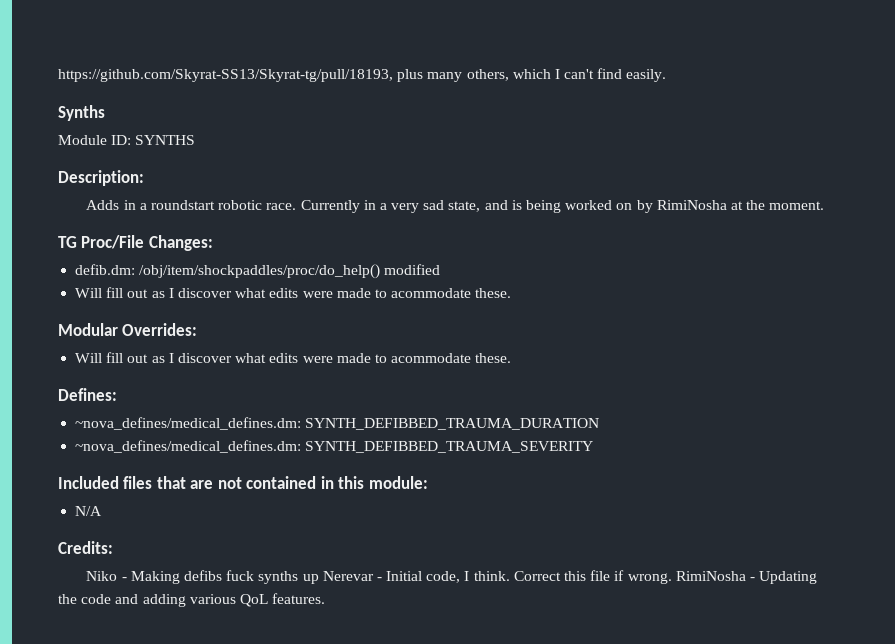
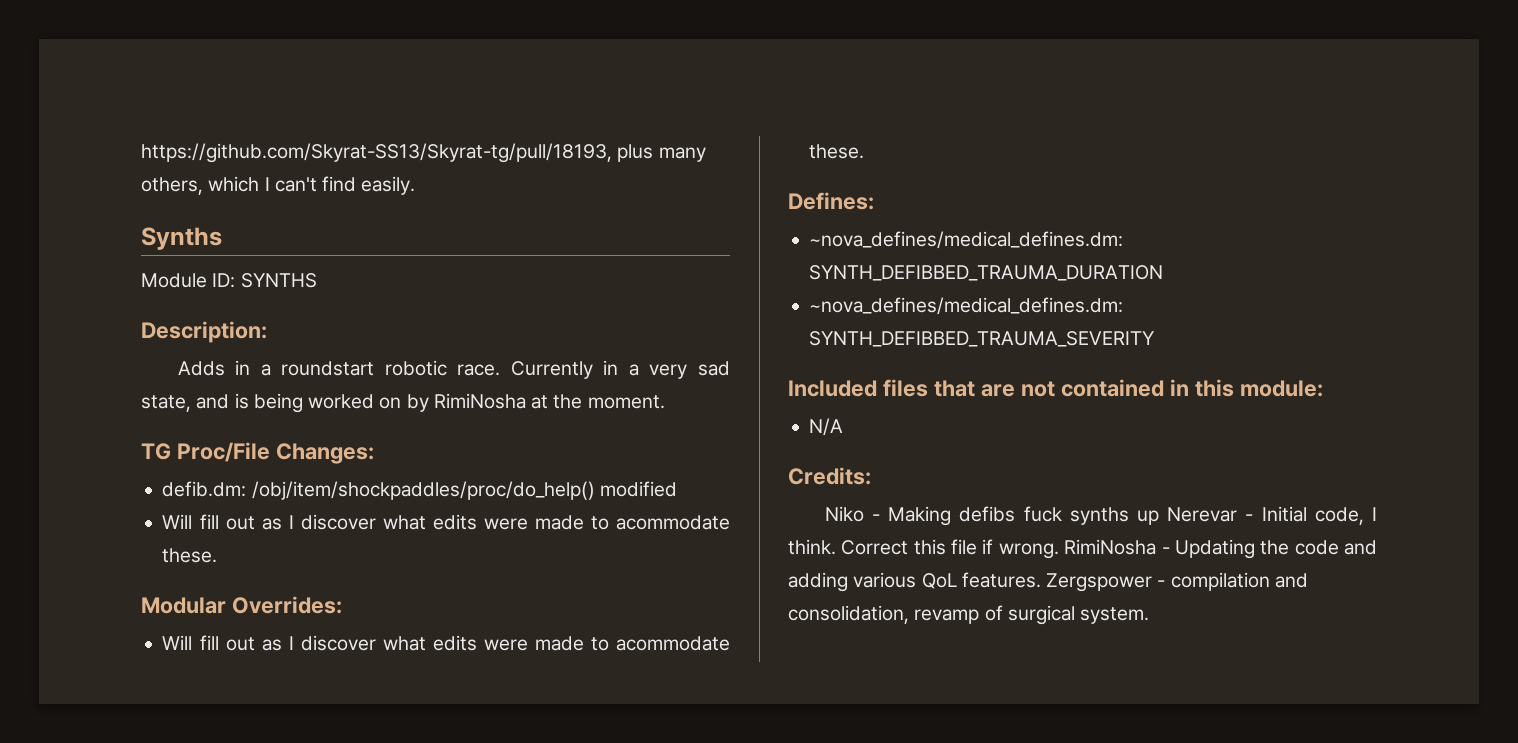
(326, 598) none -> [1046,572,1308,592] [788,605,1150,625] Zergspower - compilation and consolidation, revamp of surgical system.

